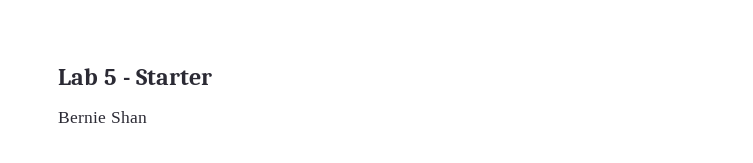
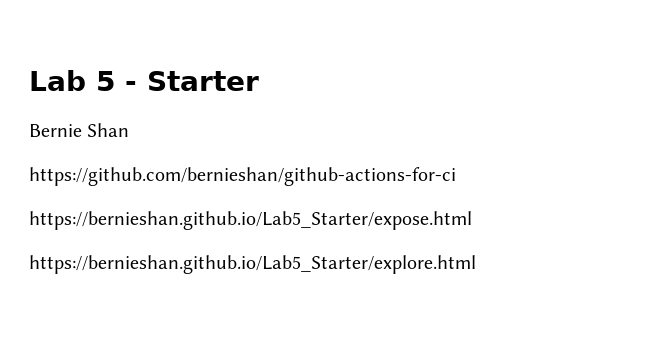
(147, 117) none -> [29,167,456,186] [29,211,472,230] [29,255,476,274] // https://github.com/bernieshan/github-actions-for-ci // https://bernieshan.github.io/Lab5_Starter/expose.html // https://bernieshan.github.io/Lab5_Starter/explore.html

